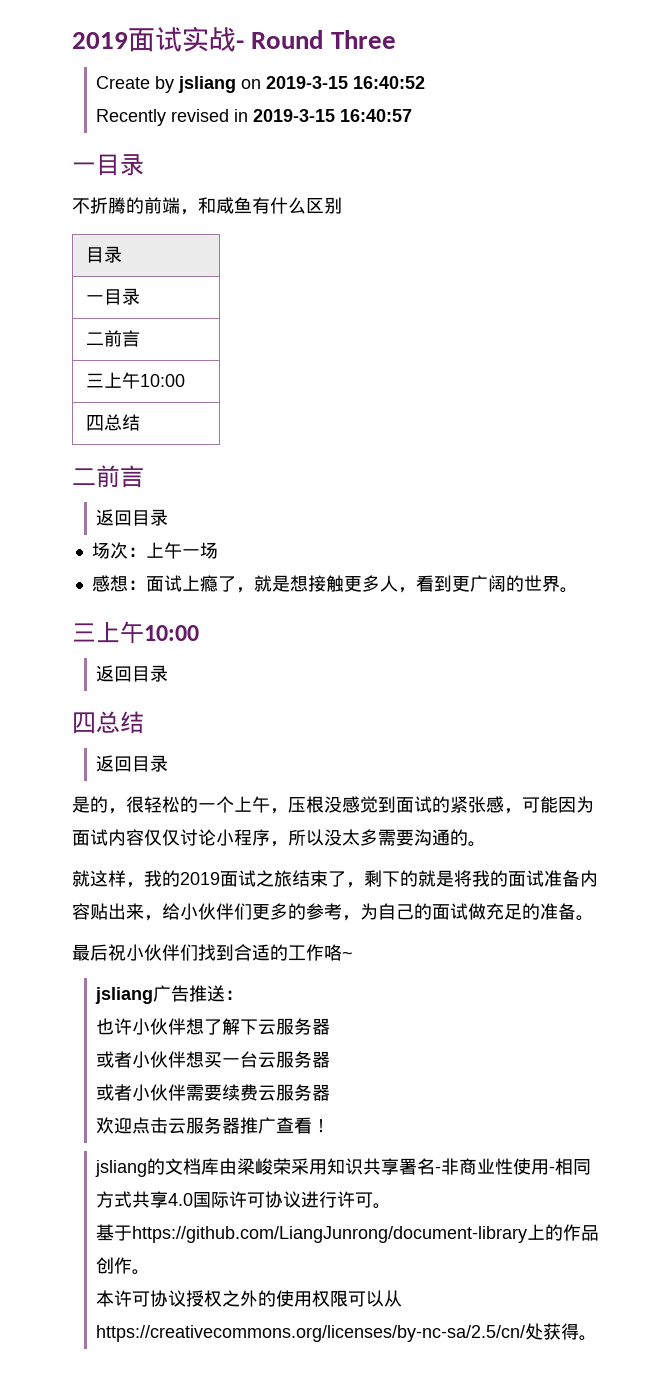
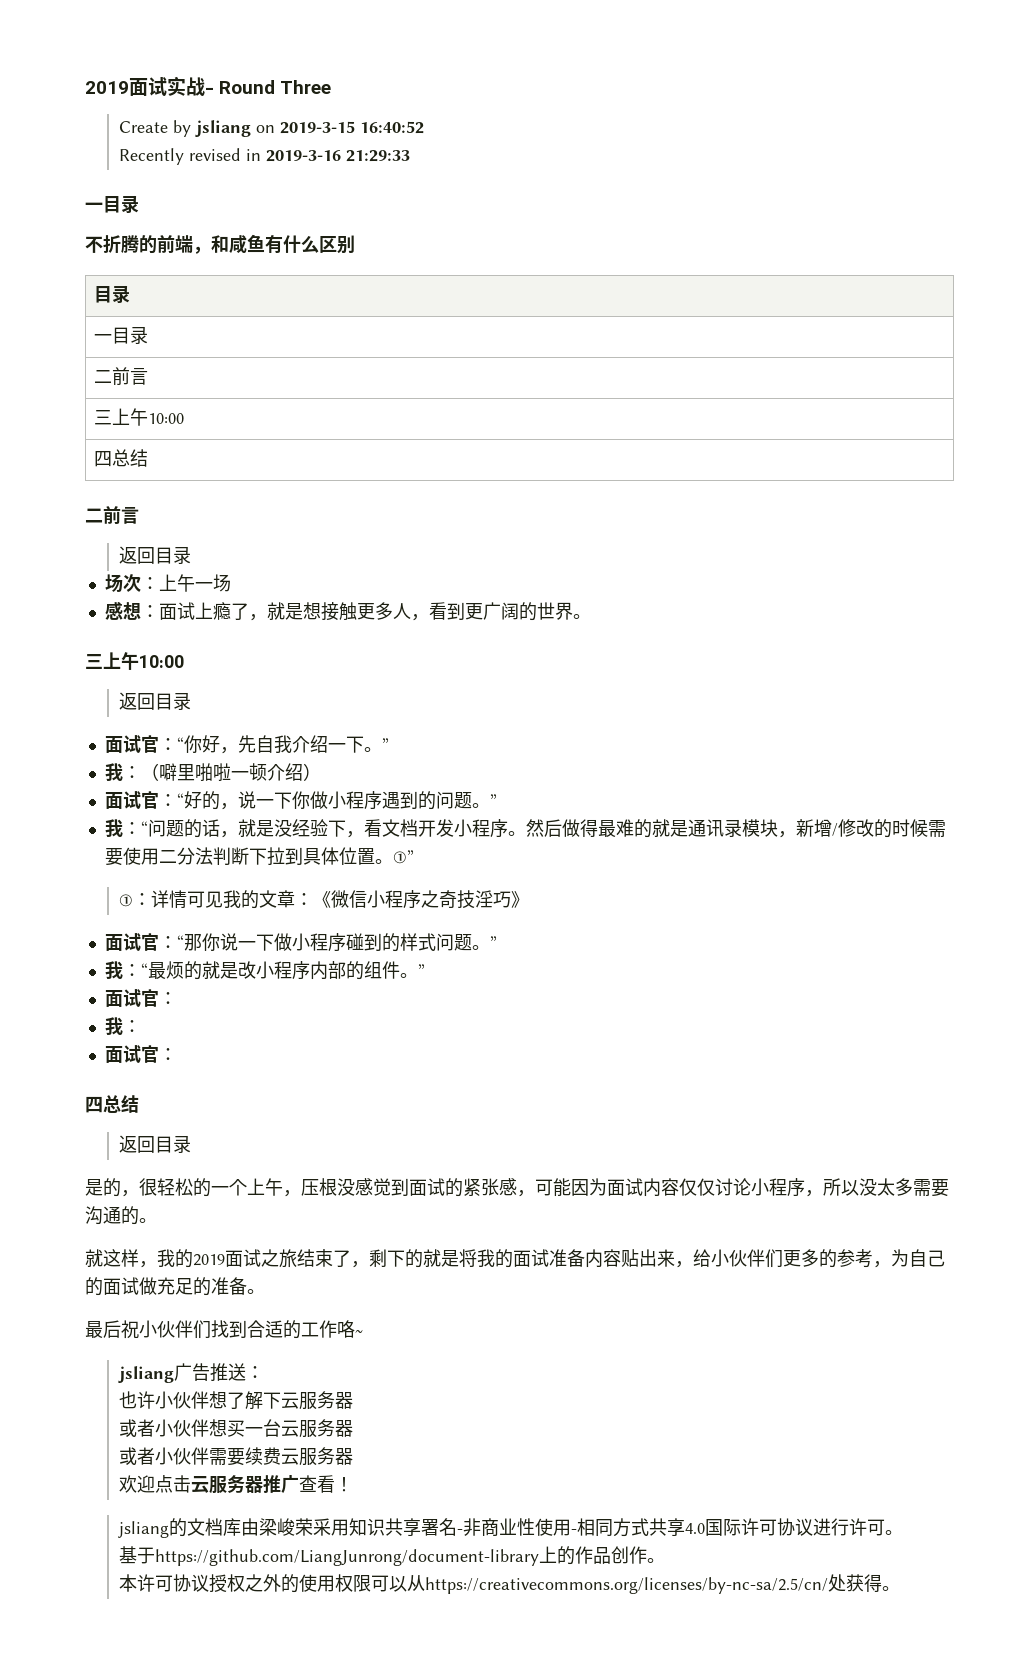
[253,109,413,122] 2019-3-15 16:40:57 -> [266,150,411,162] 2019-3-16 21:29:33
(169, 673) none -> [104,735,389,754] [104,763,321,781] [104,791,497,810] [104,819,946,838] [104,847,414,866] [119,890,530,909] [104,933,497,952] [104,961,425,980] [104,989,177,1007] [104,1017,141,1035] [104,1045,177,1063] // 面试官：“你好，先自我介绍一下。” // 我：（噼里啪啦一顿介绍） // 面试官：“好的，说一下你做小程序遇到的问题。” // 我：“问题的话，就是没经验下，看文档开发小程序。然后做得最难的就是通讯录模块，新增/修改的时候需要使用二分法判断下拉到具体位置。①” // ①：详情可见我的文章：《微信小程序之奇技淫巧》 // 面试官：“那你说一下做小程序碰到的样式问题。” // 我：“最烦的就是改小程序内部的组件。” // 面试官： // 我： // 面试官：

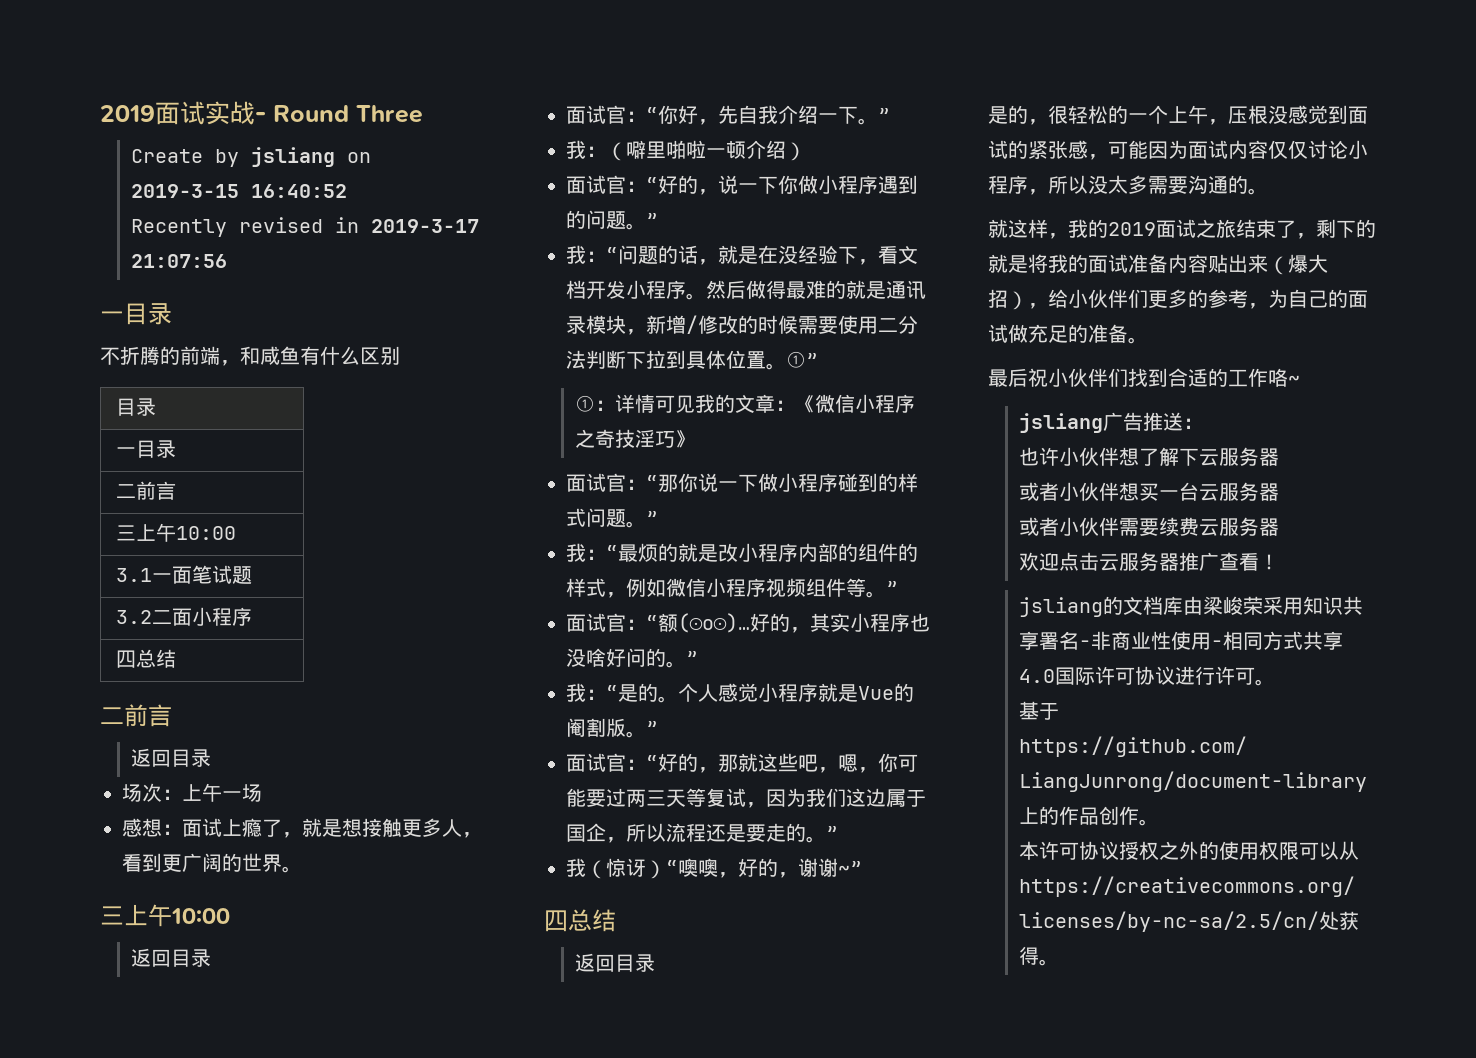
[266,150,411,162] 2019-3-16 21:29:33 -> [370,219,479,233] [130,254,227,268] 2019-3-17 21:07:56
(185, 418) none -> [115,565,252,584] [115,607,252,626] // 3.1一面笔试题 // 3.2二面小程序
(274, 828) none -> [758,245,778,264] 在
[399,964,425,978] [104,989,177,1007] [104,1017,141,1035] [104,1045,177,1063] 。” // 面试官： // 我： // 面试官： -> [898,543,918,562] [566,578,898,598] [566,613,930,633] [566,648,698,668] [566,683,914,703] [566,718,658,738] [566,753,918,773] [566,788,926,808] [566,823,838,843] [566,858,862,879] 的样式，例如微信小程序视频组件等。” // 面试官：“额(⊙o⊙)…好的，其实小程序也没啥好问的。” // 我：“是的。个人感觉小程序就是Vue的阉割版。” // 面试官：“好的，那就这些吧，嗯，你可能要过两三天等复试，因为我们这边属于国企，所以流程还是要走的。” // 我（惊讶）“噢噢，好的，谢谢~”
(675, 1258) none -> [1268,254,1328,275] [988,289,1028,310] （爆大招）

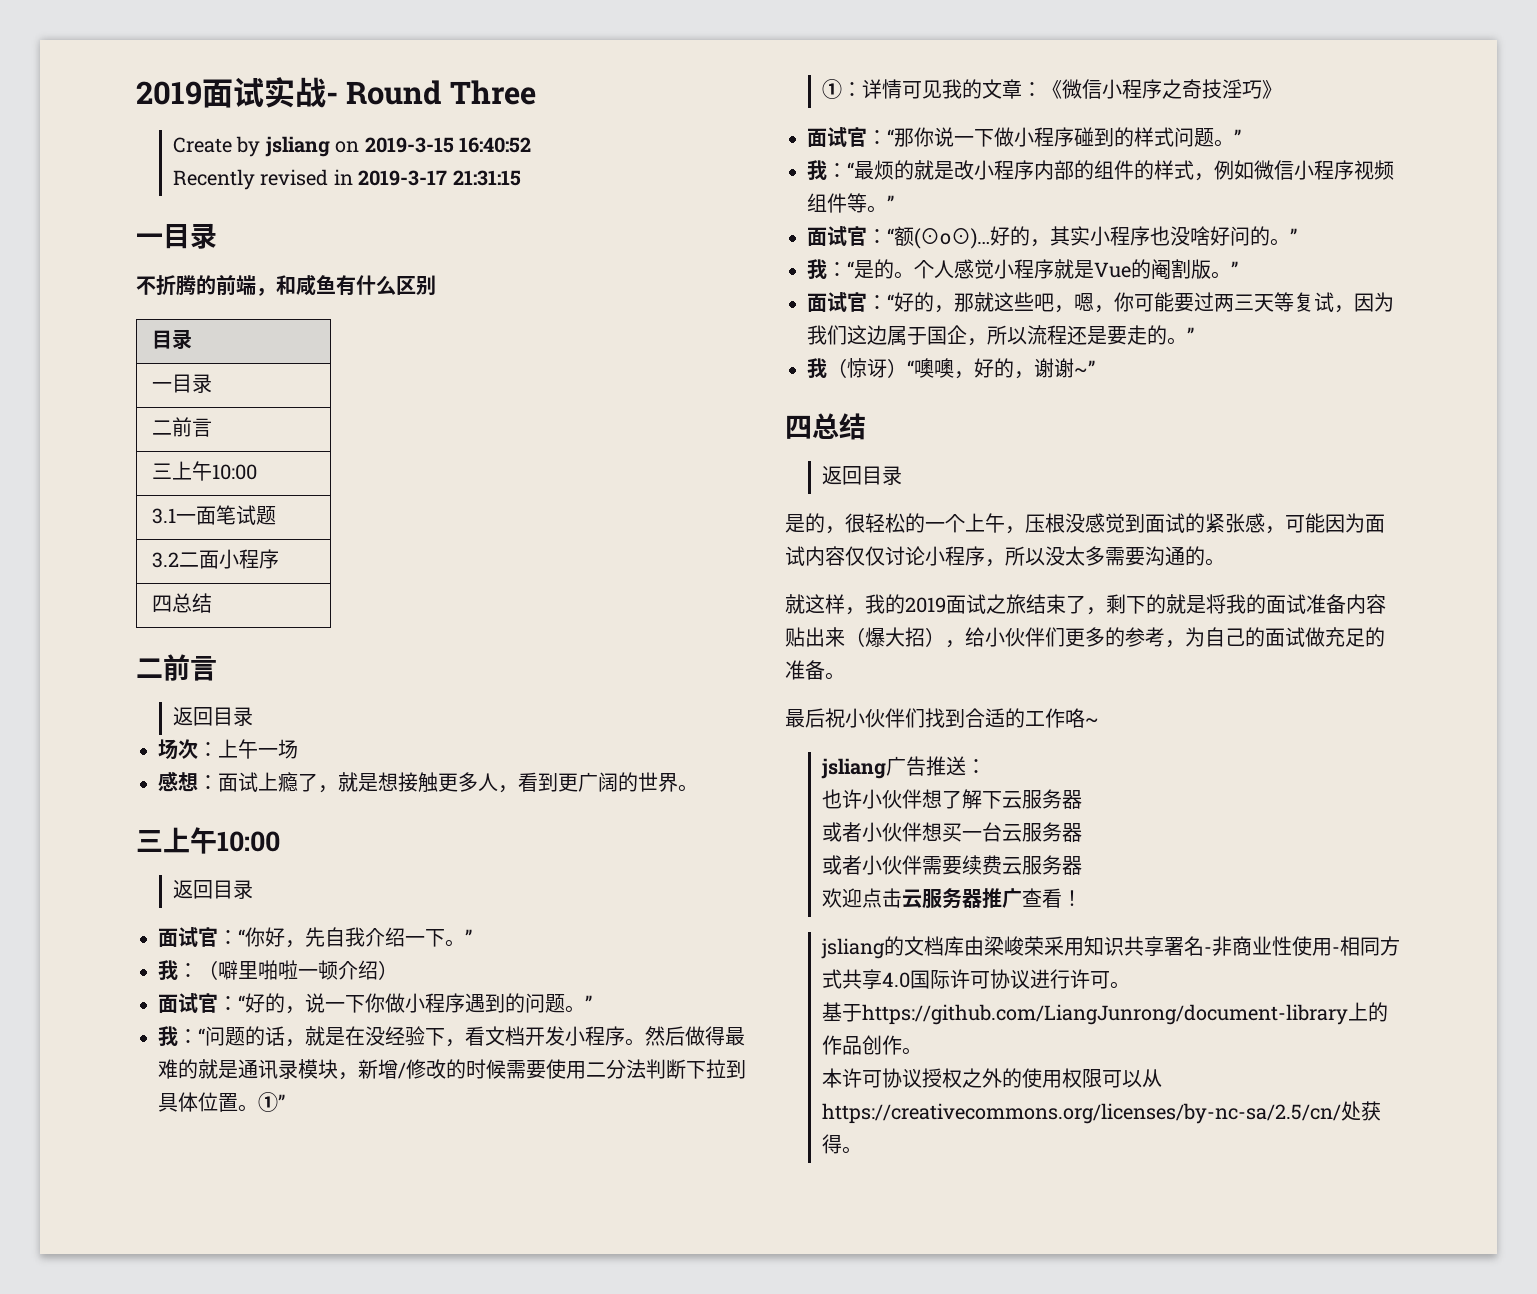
[130,254,227,268] 21:07:56 -> [452,170,521,186] 21:31:15

